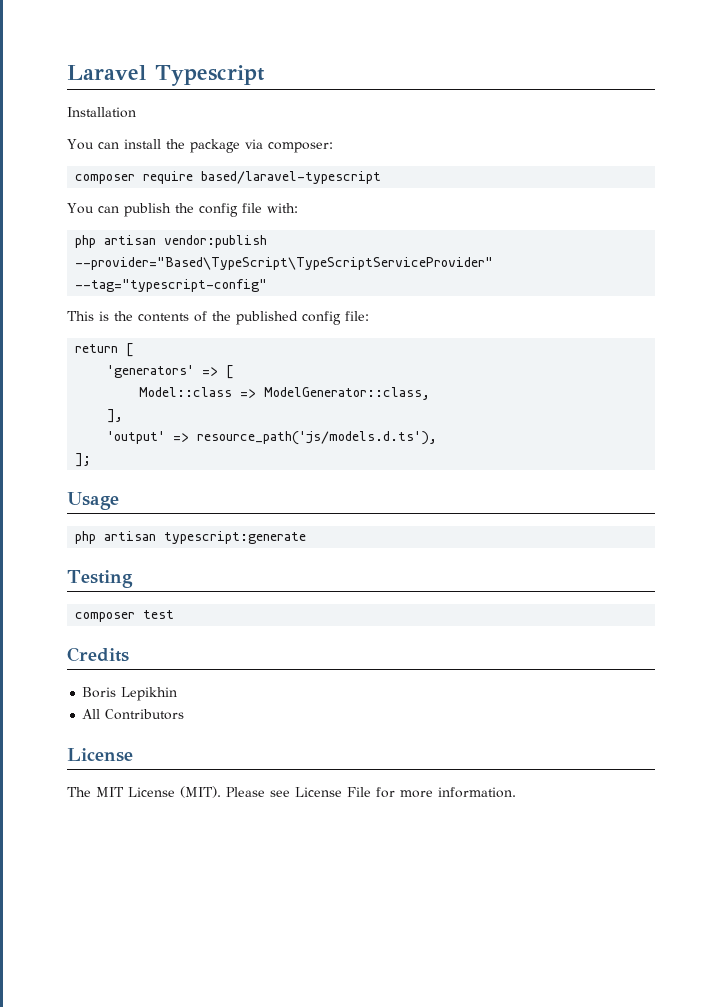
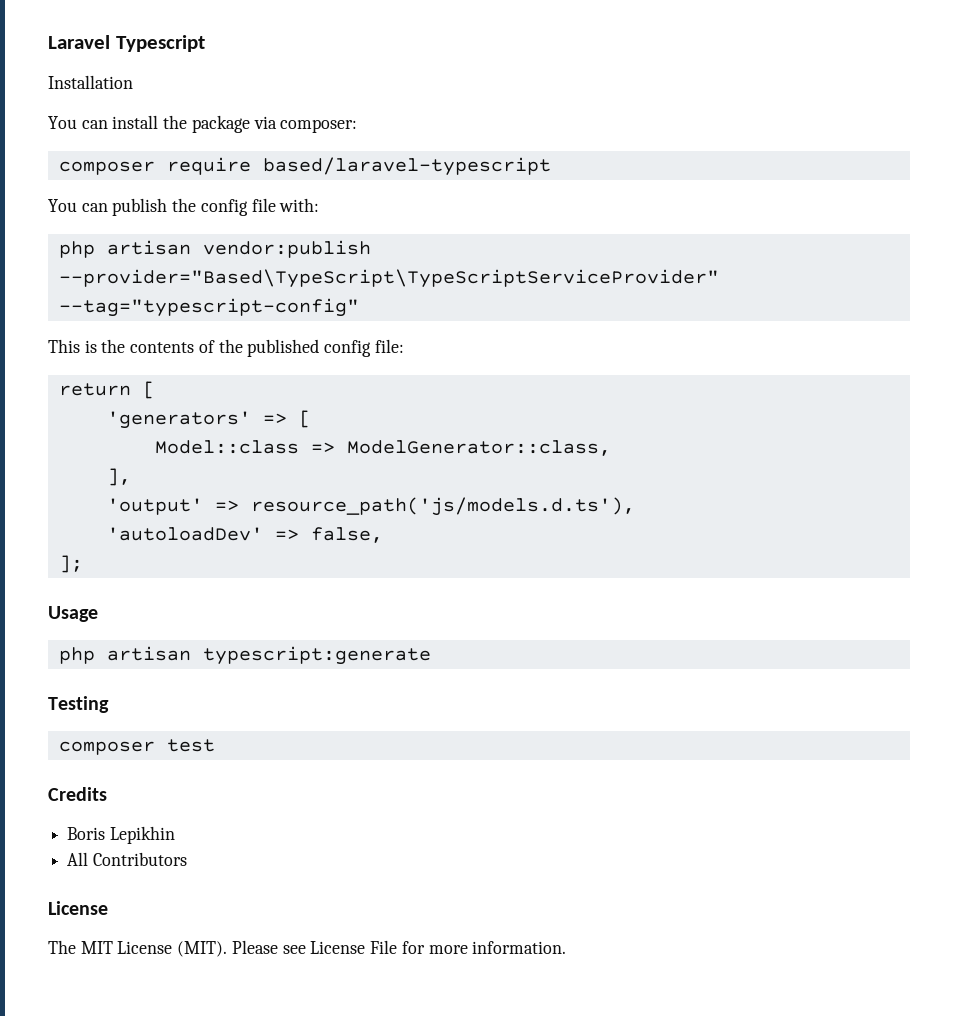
(438, 438) none -> [106,527,383,543] // 'autoloadDev' => false,

